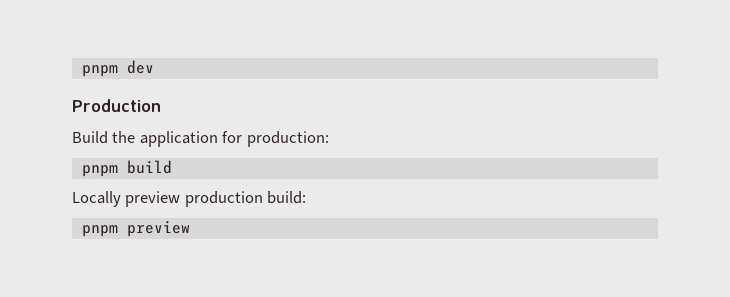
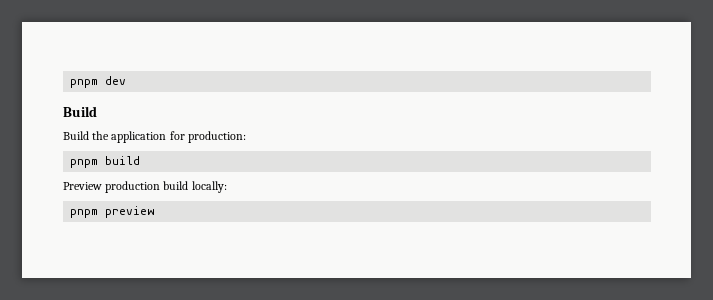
[72,99,161,112] Production -> [63,106,97,117] Build
[72,191,307,207] Locally preview production build: -> [63,181,227,193] Preview production build locally:

